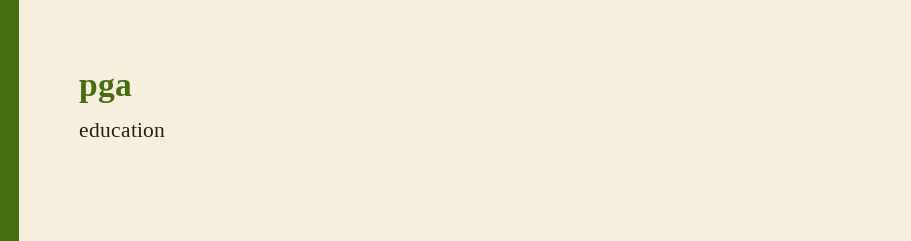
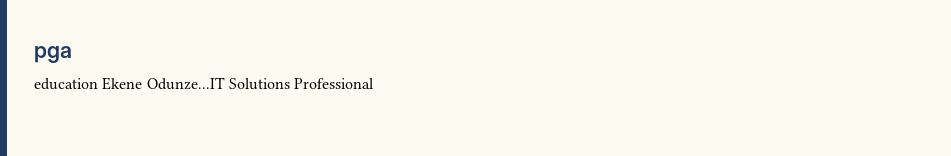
(165, 130) none -> [102,77,375,90] Ekene Odunze...IT Solutions Professional

